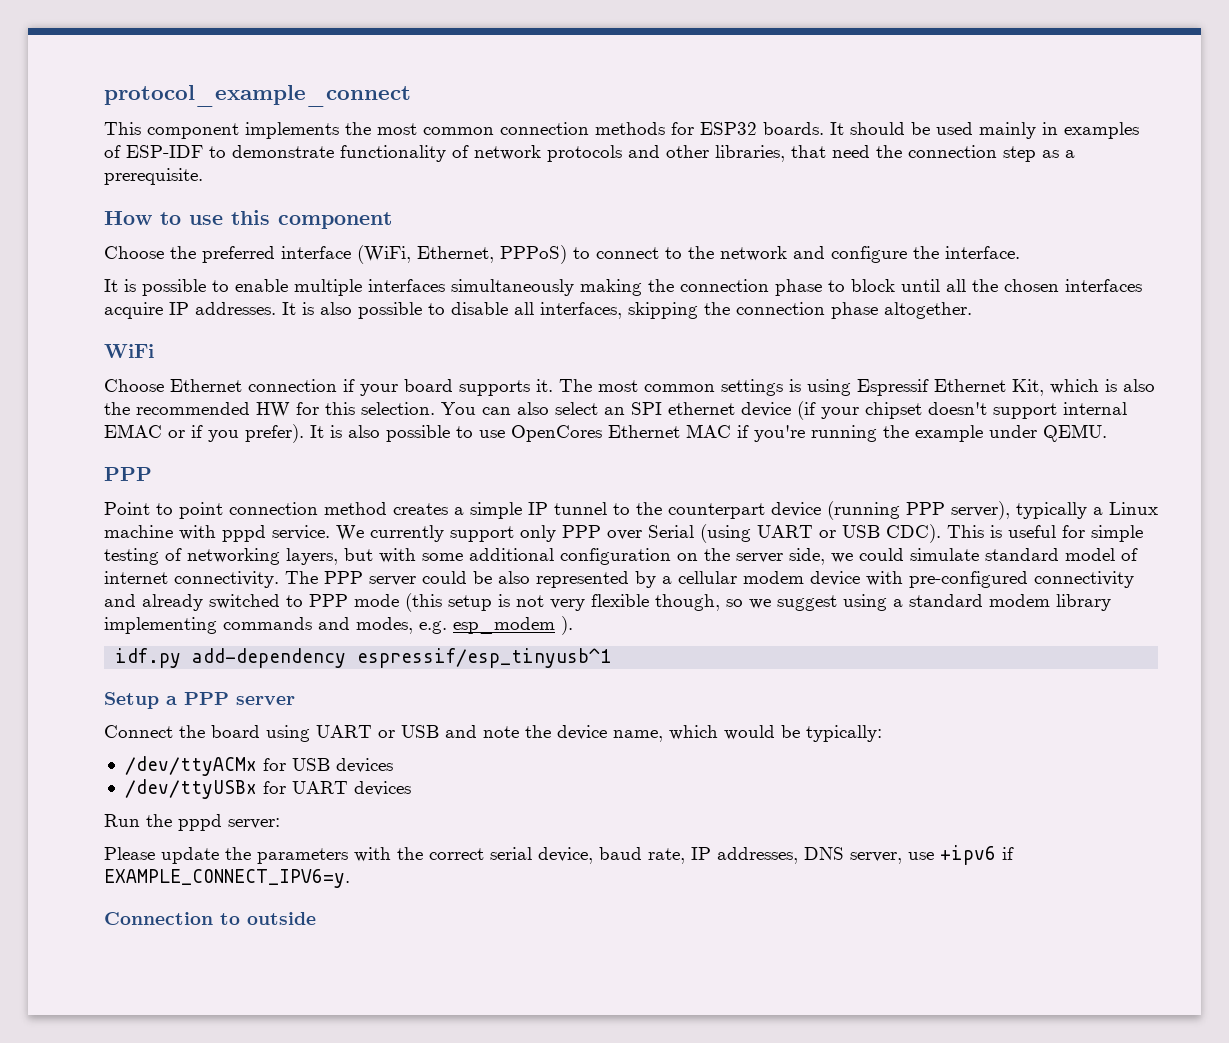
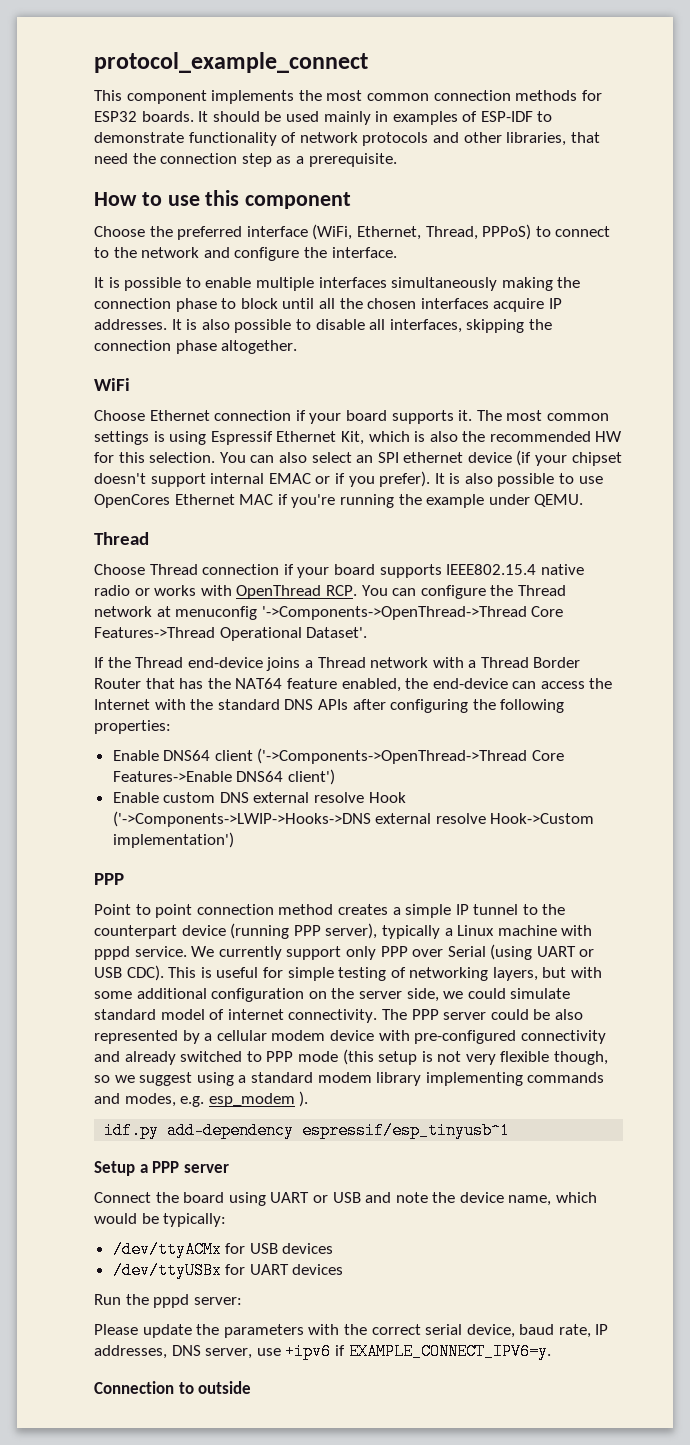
(494, 254) none -> [425,226,478,240] Thread,
(1107, 433) none -> [94,532,149,545] [94,564,584,578] [94,585,566,599] [94,606,564,620] [94,627,368,641] [94,657,581,671] [94,678,613,692] [94,699,565,713] [94,720,171,734] [112,748,565,764] [112,769,335,785] [112,792,406,803] [112,811,595,827] [112,832,234,848] // Thread // Choose Thread connection if your board supports IEEE802.15.4 native radio or works with OpenThread RCP. You can configure the Thread network at menuconfig '->Components->OpenThread->Thread Core Features->Thread Operational Dataset'. // If the Thread end-device joins a Thread network with a Thread Border Router that has the NAT64 feature enabled, the end-device can access the Internet with the standard DNS APIs after configuring the following properties: // Enable DNS64 client ('->Components->OpenThread->Thread Core Features->Enable DNS64 client') // Enable custom DNS external resolve Hook ('->Components->LWIP->Hooks->DNS external resolve Hook->Custom implementation')

